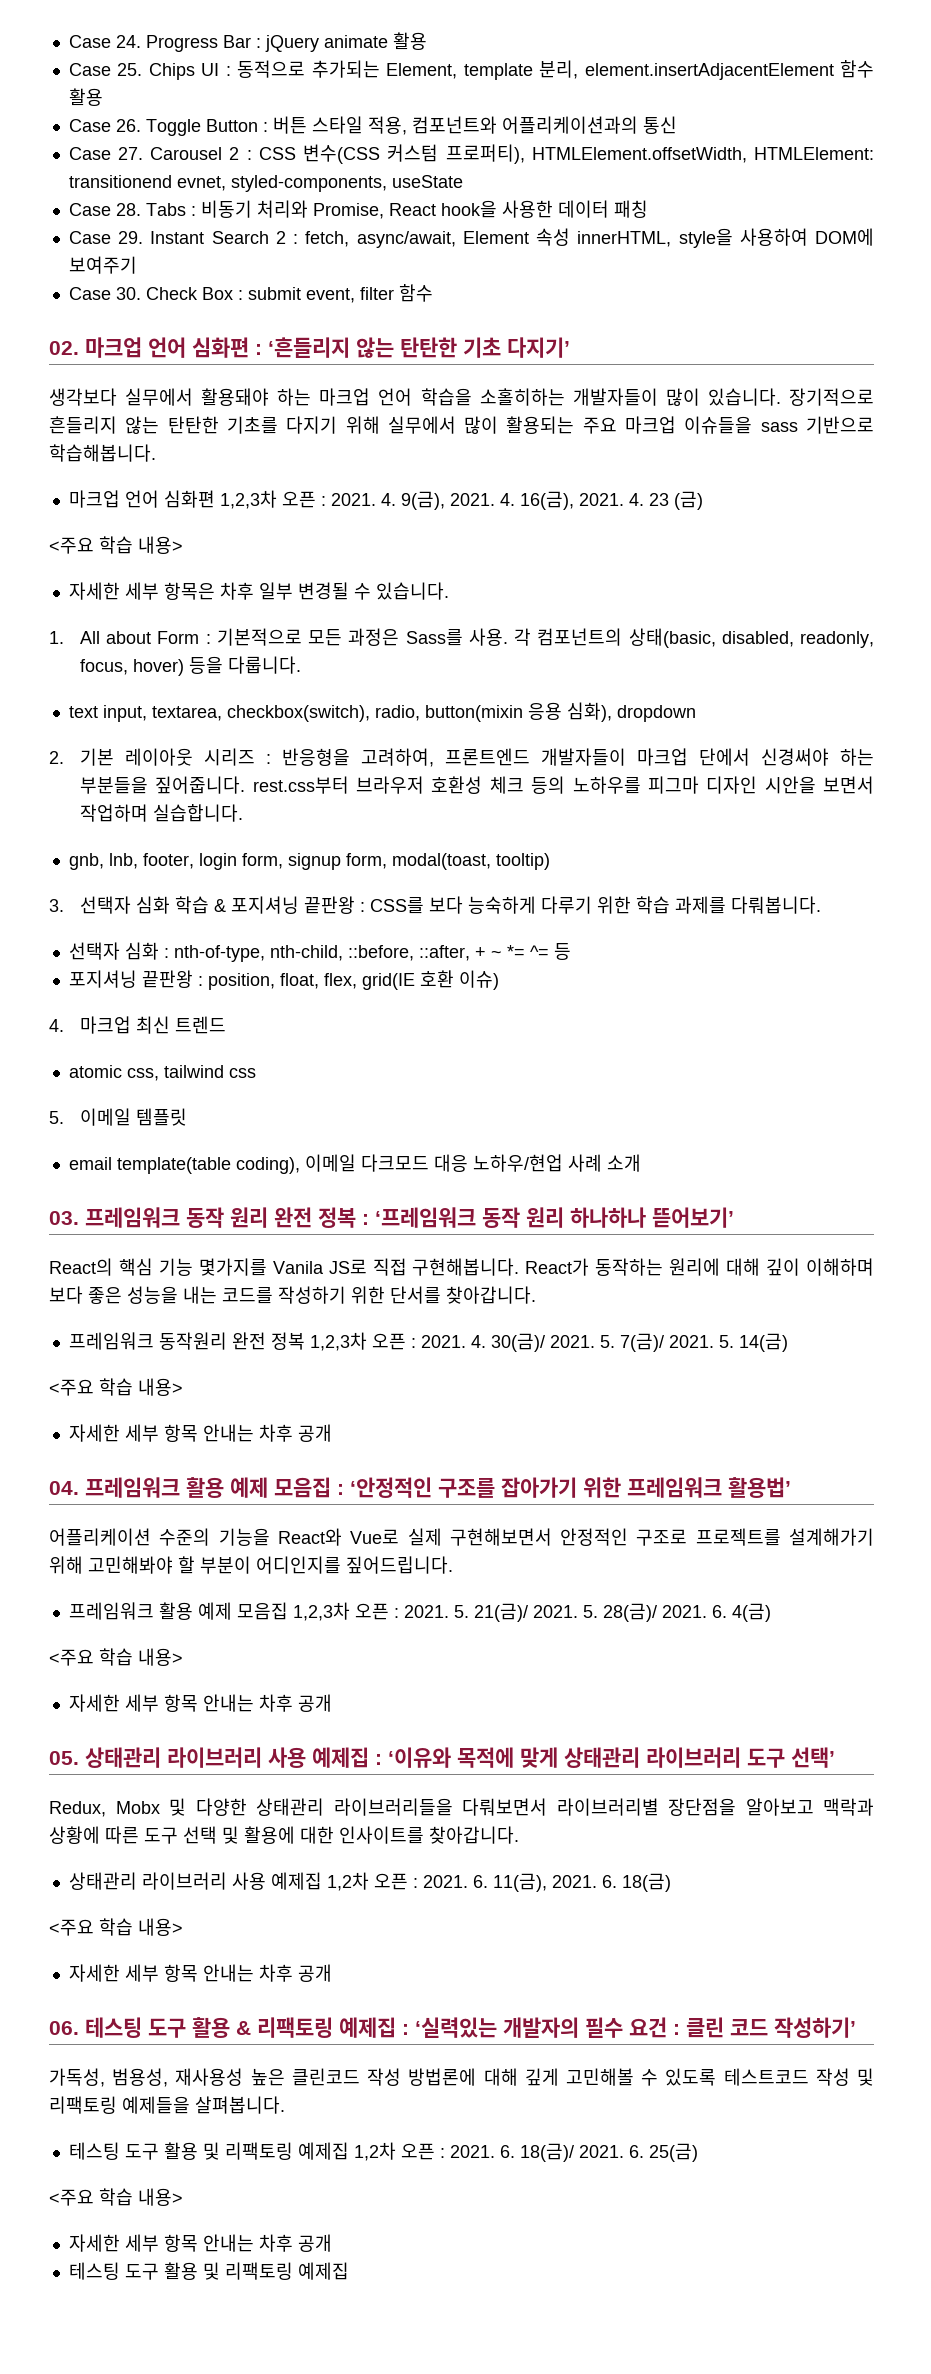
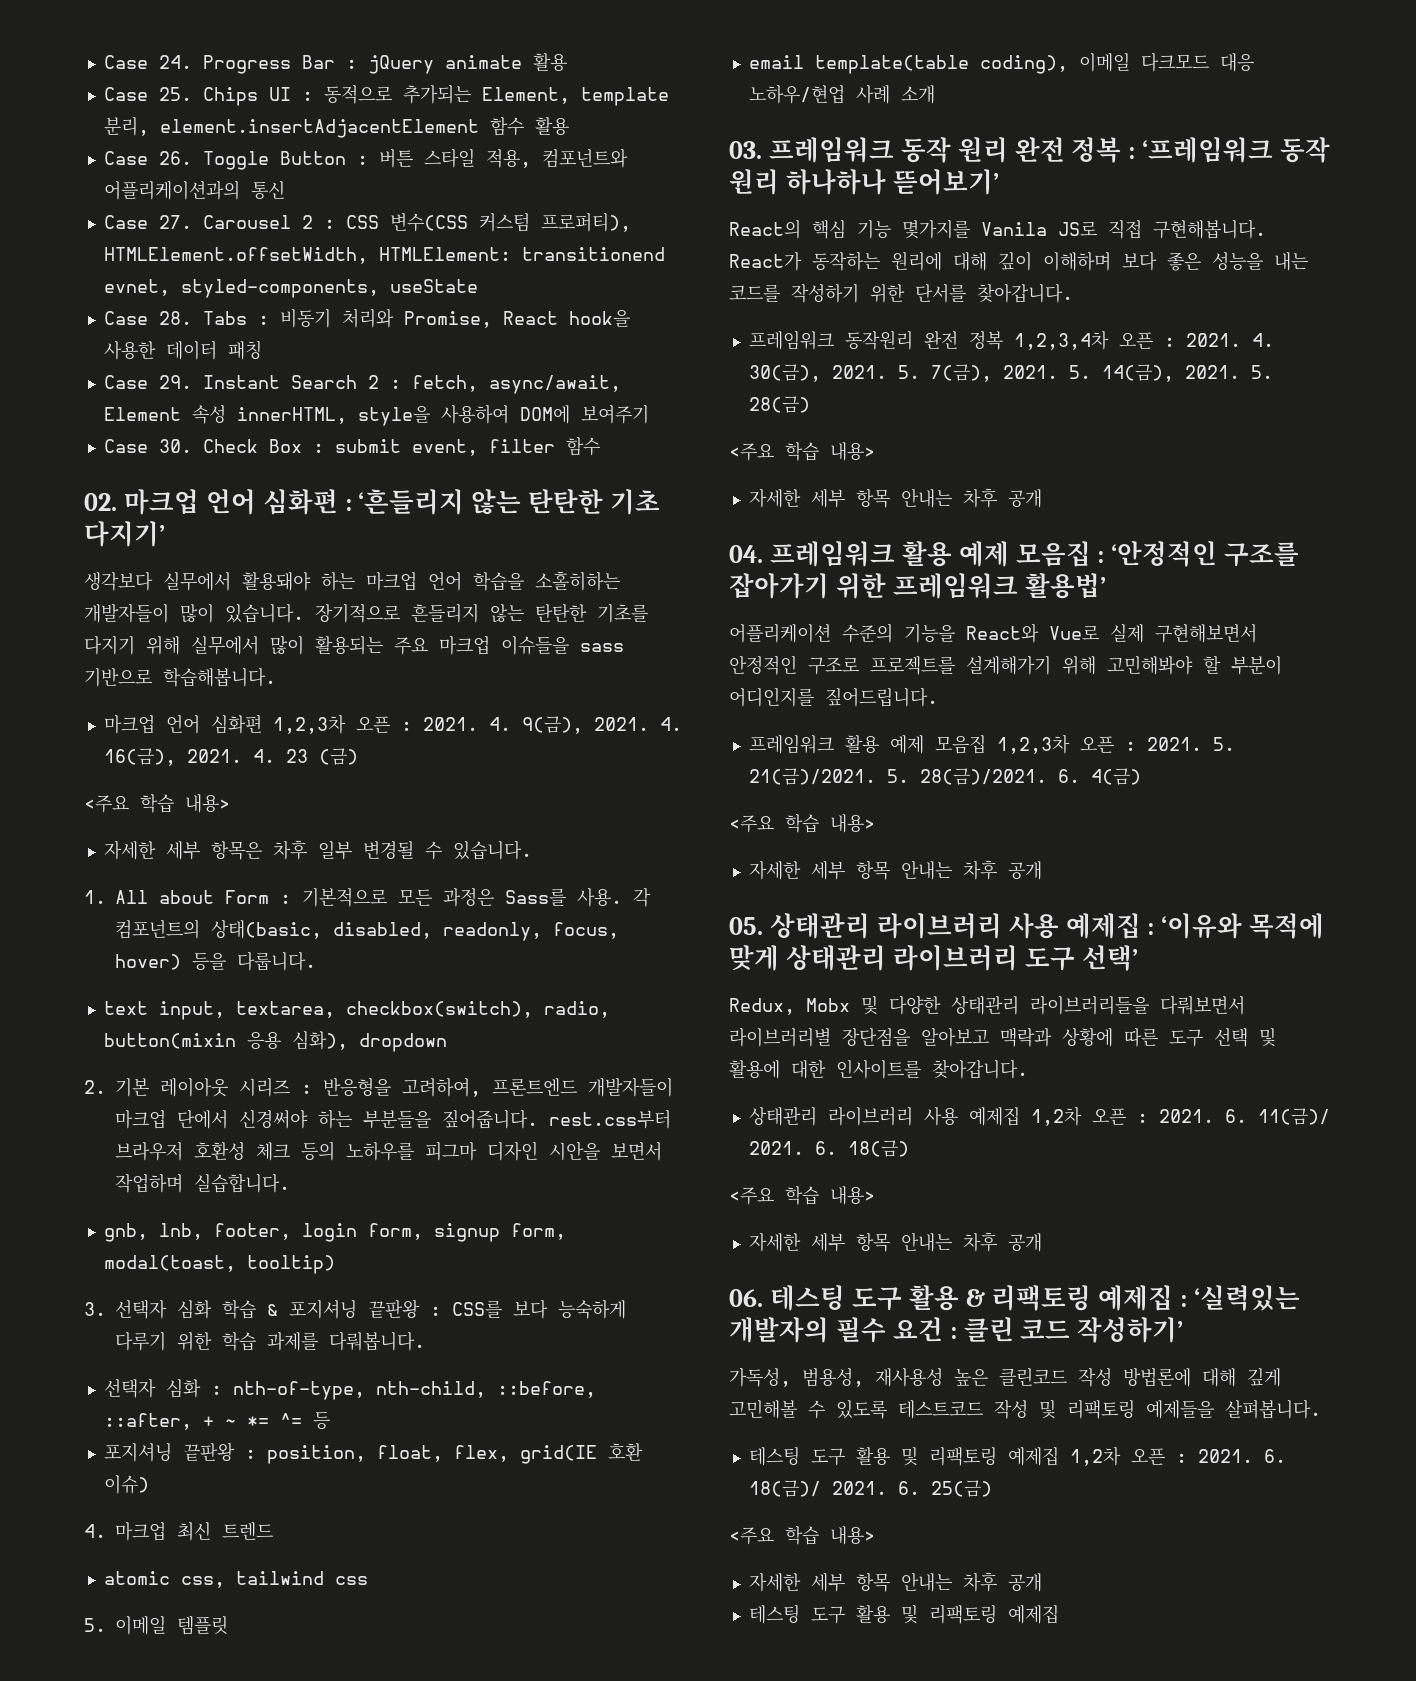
[309,1332,788,1352] 1,2,3차 오픈 : 2021. 4. 30(금)/ 2021. 5. 7(금)/ 2021. 5. 14(금) -> [1013,330,1274,350] [748,364,1273,382] [748,396,810,413] 1,2,3,4차 오픈 : 2021. 4. 30(금), 2021. 5. 7(금), 2021. 5. 14(금), 2021. 5. 28(금)
[473,1603,707,1622] 21(금)/ 2021. 5. 28(금)/ 2021. -> [748,768,1047,785] 21(금)/2021. 5. 28(금)/2021.
[492,1873,547,1892] 11(금), -> [1257,1108,1330,1125] 11(금)/

